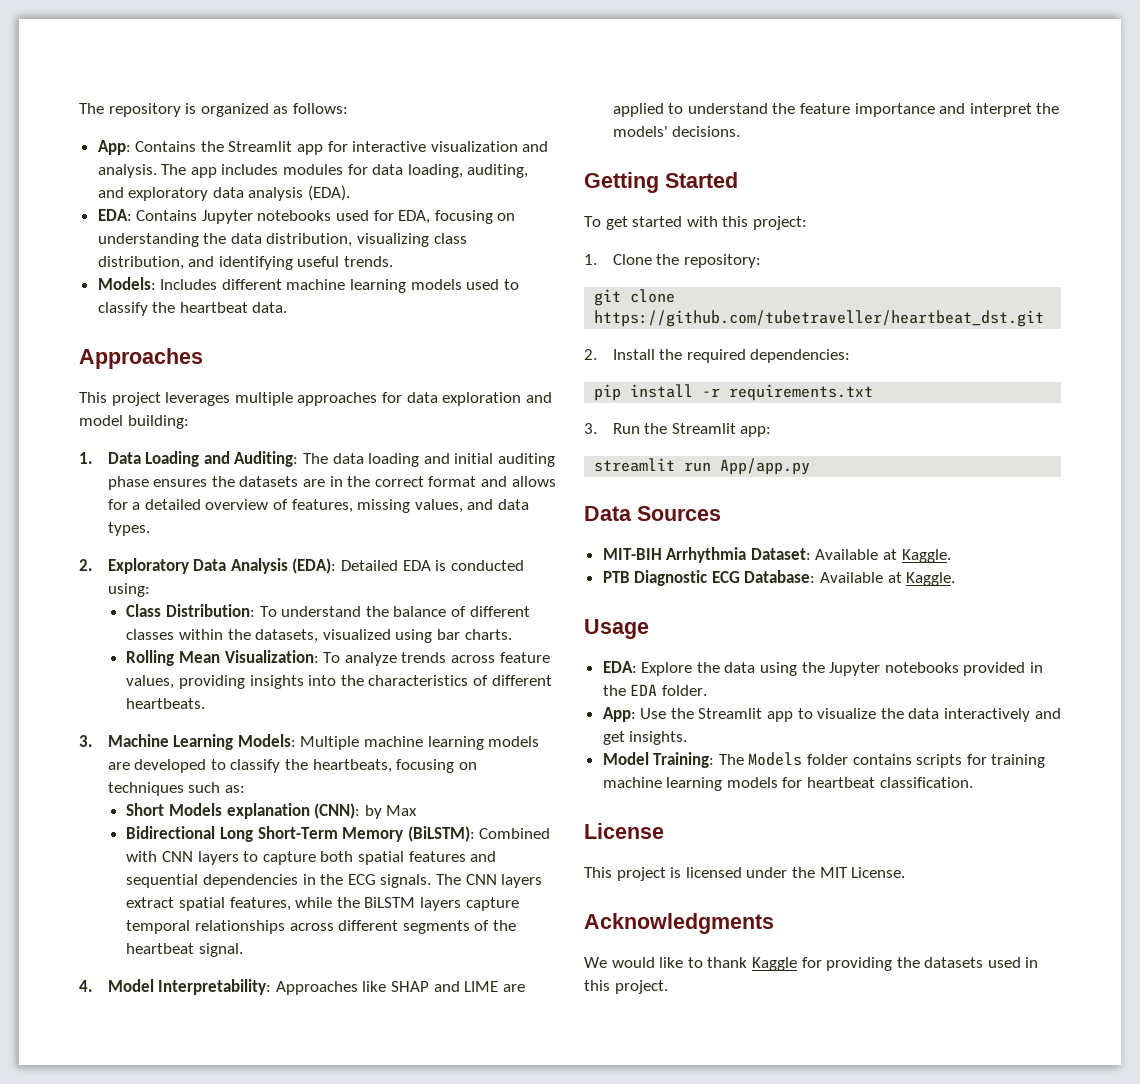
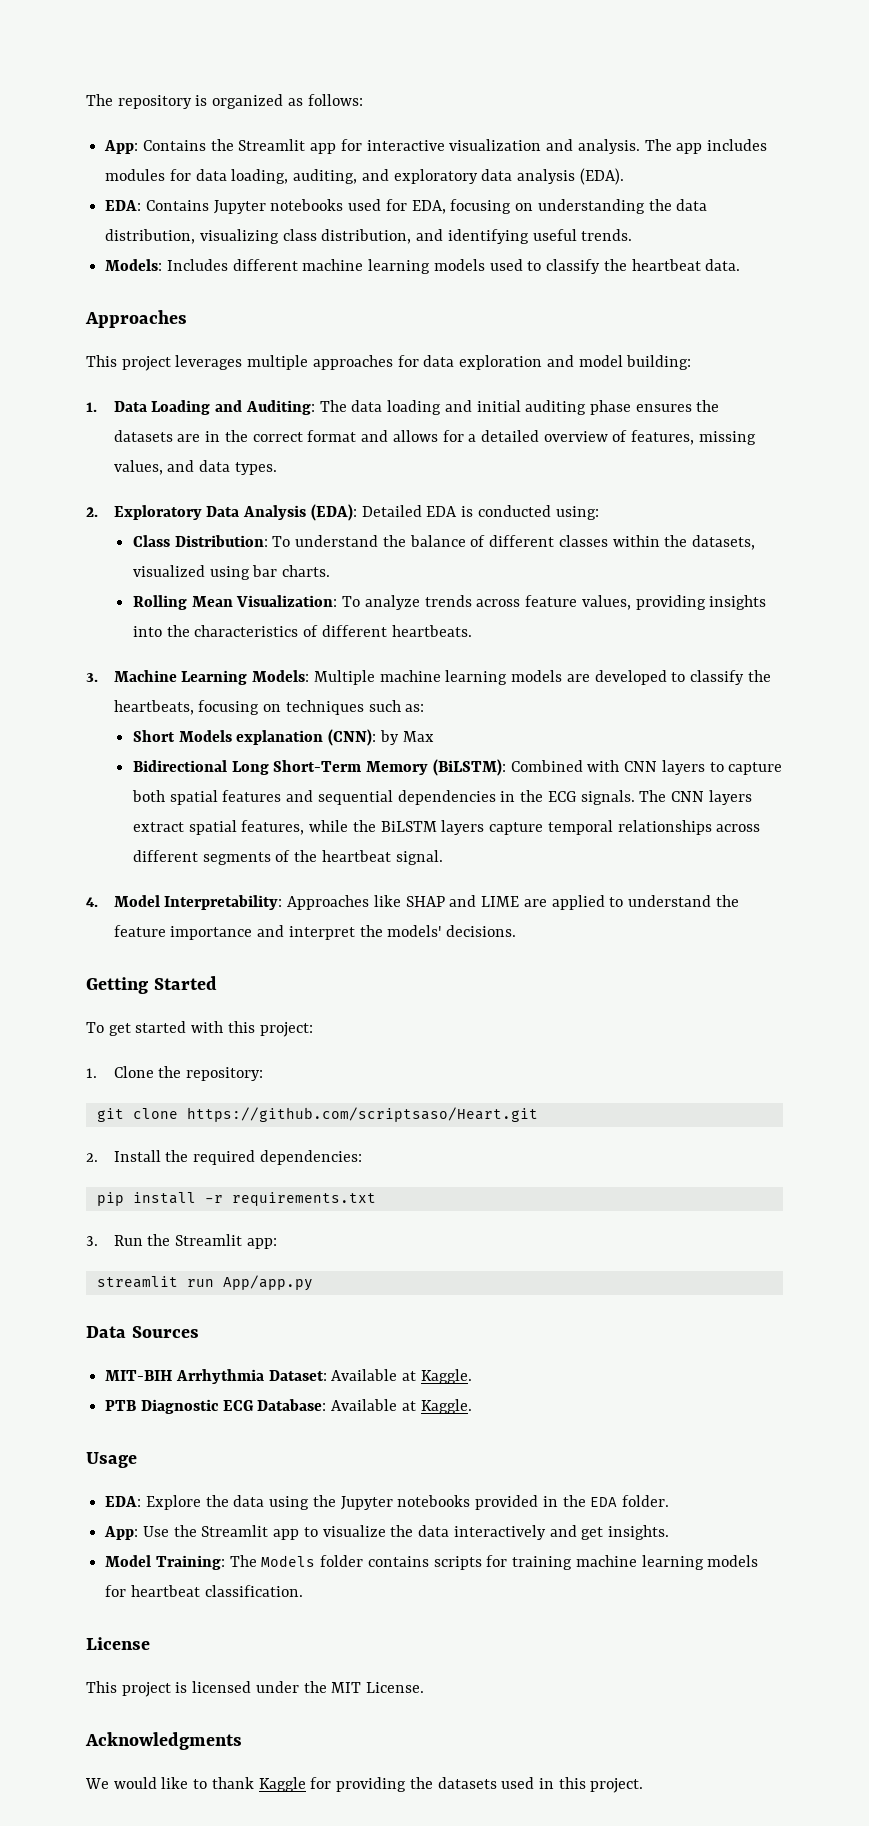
[594,310,1045,327] https://github.com/tubetraveller/heartbeat_dst.git -> [186,1107,538,1122] https://github.com/scriptsaso/Heart.git

